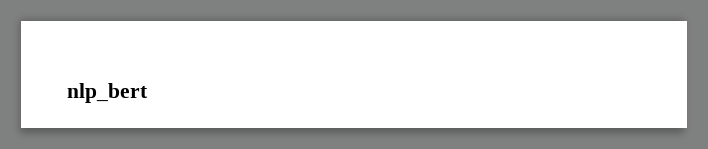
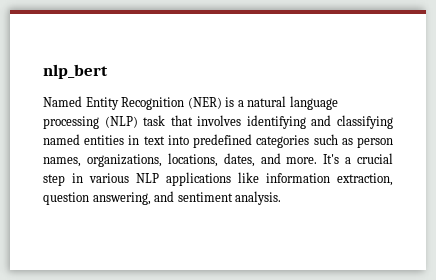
(148, 93) none -> [43,96,338,110] [43,115,393,129] [43,134,394,148] [43,153,393,167] [43,172,393,186] [43,191,282,205] // Named Entity Recognition (NER) is a natural language processing (NLP) task that involves identifying and classifying named entities in text into predefined categories such as person names, organizations, locations, dates, and more. It's a crucial step in various NLP applications like information extraction, question answering, and sentiment analysis.

